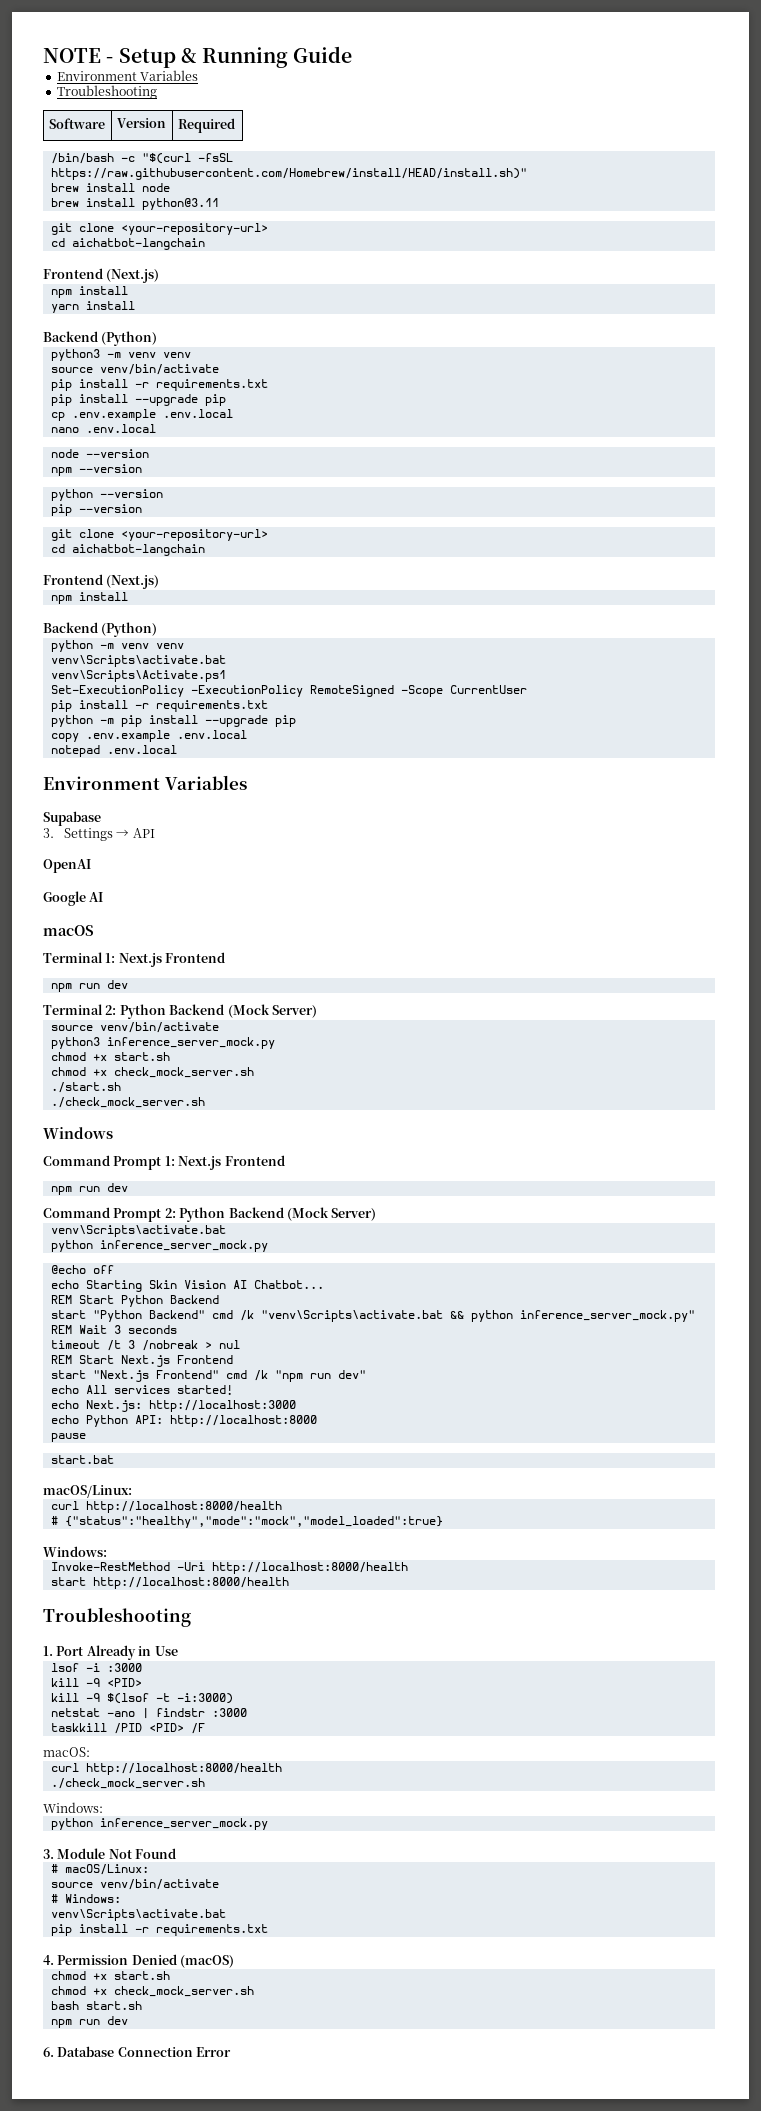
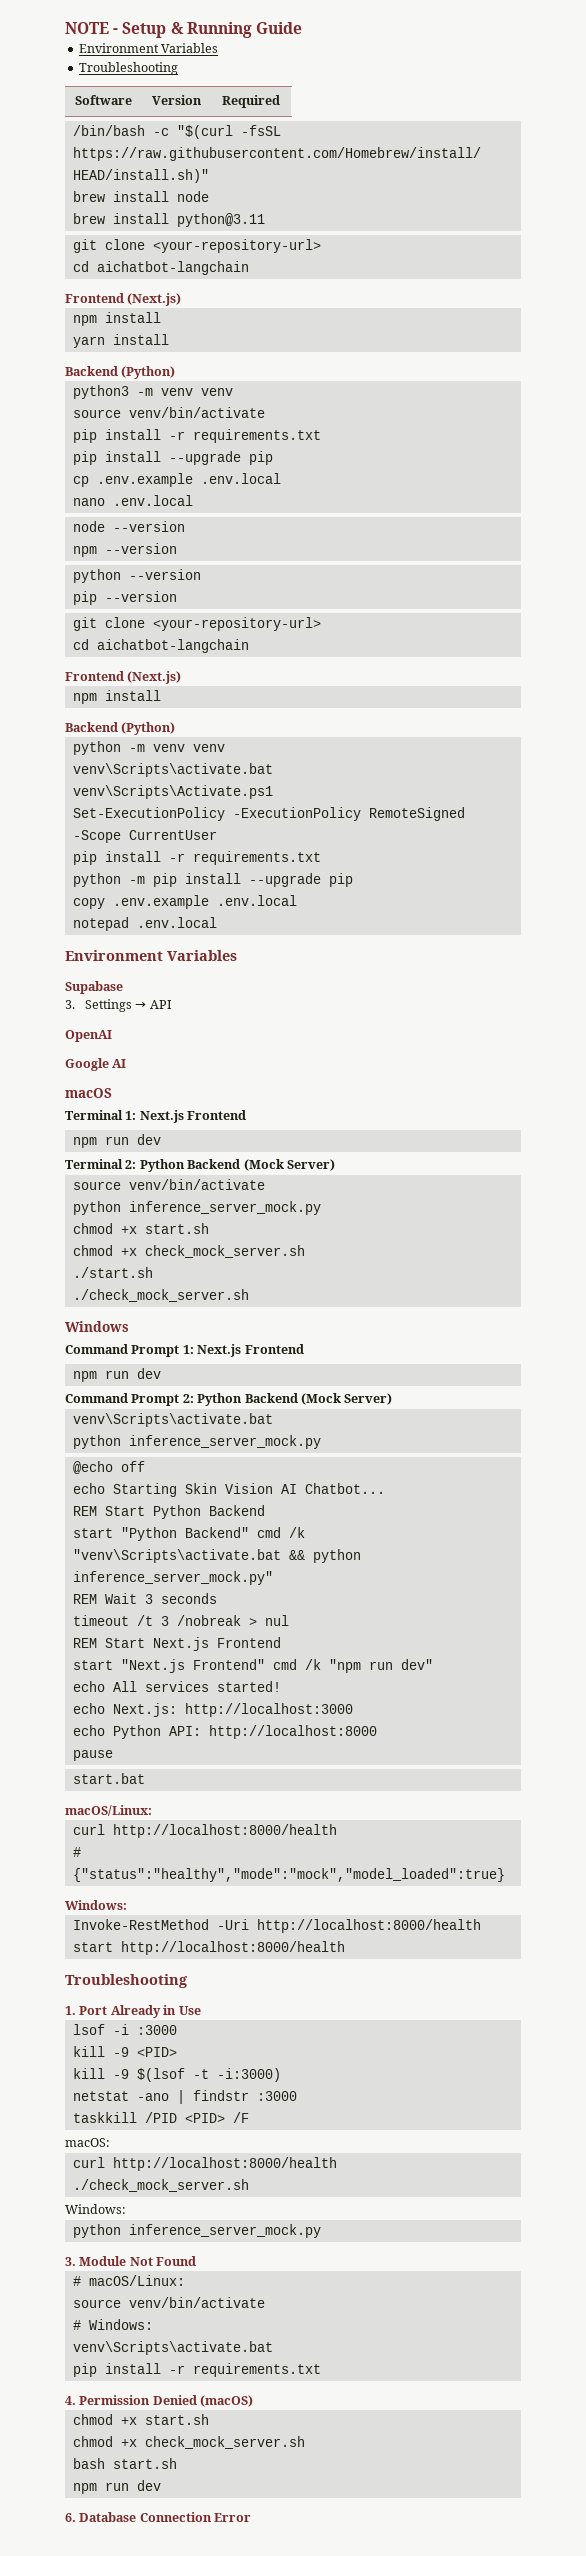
[50,1037,100,1049] python3 -> [72,1201,121,1215] python

